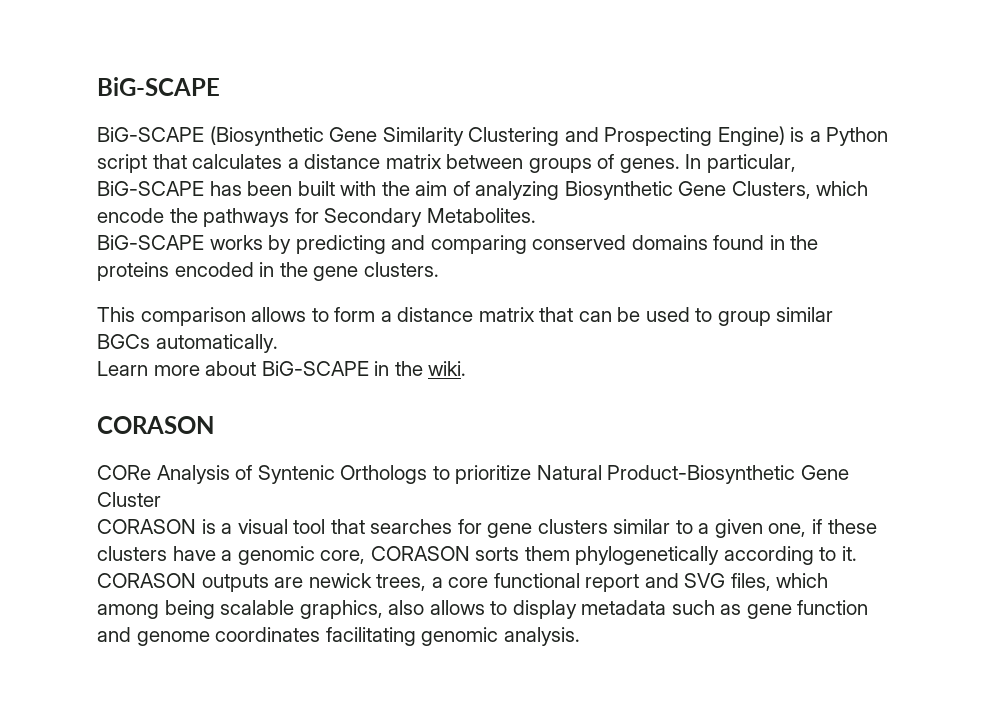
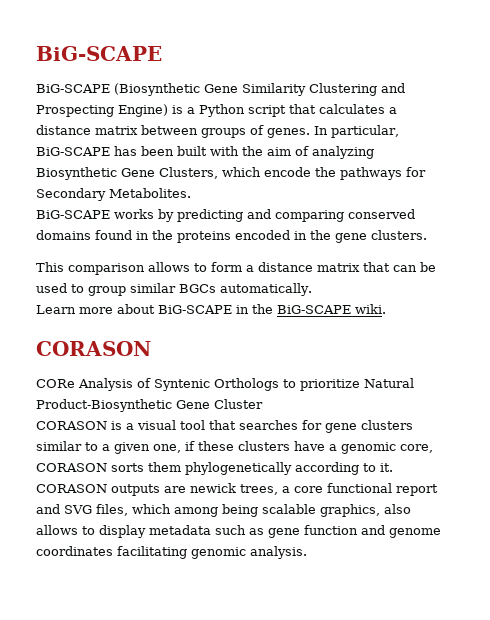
(423, 368) none -> [277,305,351,314] BiG-SCAPE

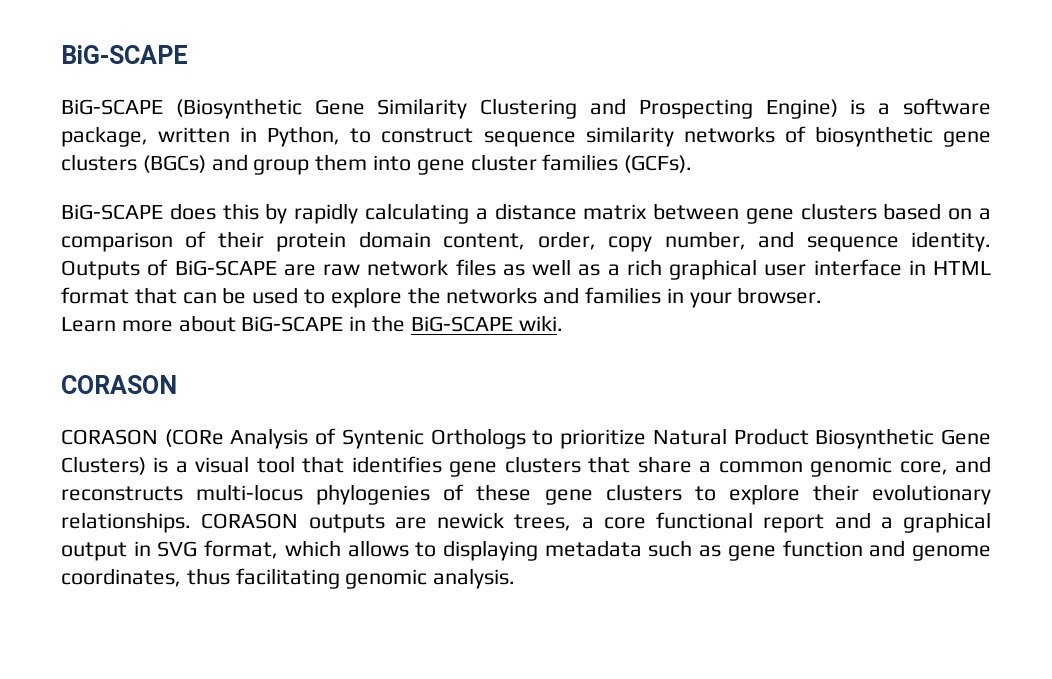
[199,104,397,117] [36,125,399,138] [36,146,374,159] [36,167,426,180] [36,188,191,201] [36,209,415,222] [36,230,427,243] [36,262,360,275] Python script that calculates a distance matrix between groups of genes. In particular, BiG-SCAPE has been built with the aim of analyzing Biosynthetic Gene Clusters, which encode the pathways for Secondary Metabolites. // BiG-SCAPE works by predicting and comparing conserved domains found in the proteins encoded in the gene clusters. // This comparison allows to form a distance matrix -> [902,98,991,115] [61,126,992,147] [61,154,693,175] [61,203,992,224] [61,231,992,252] [61,259,991,280] [61,287,129,304] software package, written in Python, to construct sequence similarity networks of biosynthetic gene clusters (BGCs) and group them into gene cluster families (GCFs). // BiG-SCAPE does this by rapidly calculating a distance matrix between gene clusters based on a comparison of their protein domain content, order, copy number, and sequence identity. Outputs of BiG-SCAPE are raw network files as well as a rich graphical user interface in HTML format
[88,283,312,296] group similar BGCs automatically. -> [330,287,823,308] explore the networks and families in your browser.
[36,379,75,388] CORe -> [61,429,224,447] CORASON (CORe
[36,399,263,412] [36,421,107,430] Product-Biosynthetic Gene Cluster // CORASON -> [733,428,992,449] [61,456,146,475] Product Biosynthetic Gene Clusters)
[239,420,413,433] [36,441,433,454] [36,462,393,475] searches for gene clusters similar to a given one, if these clusters have a genomic core, CORASON sorts them phylogenetically according to it. -> [351,456,992,477] [61,484,992,505] [61,512,191,533] identifies gene clusters that share a common genomic core, and reconstructs multi-locus phylogenies of these gene clusters to explore their evolutionary relationships.
[64,504,411,517] [36,525,146,538] SVG files, which among being scalable graphics, also allows to display -> [880,512,991,533] [61,540,538,561] a graphical output in SVG format, which allows to displaying
[36,546,113,556] coordinates -> [61,568,230,587] coordinates, thus

